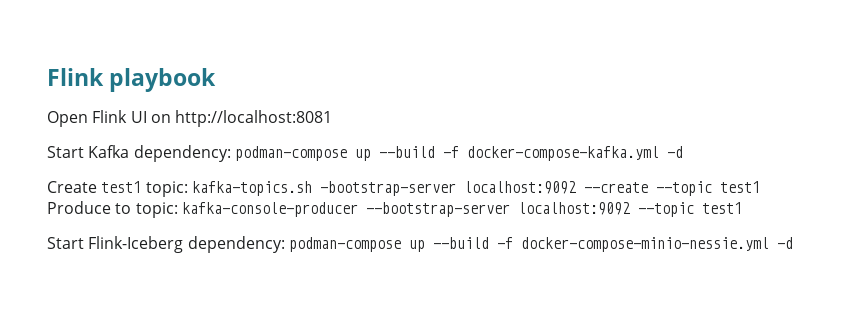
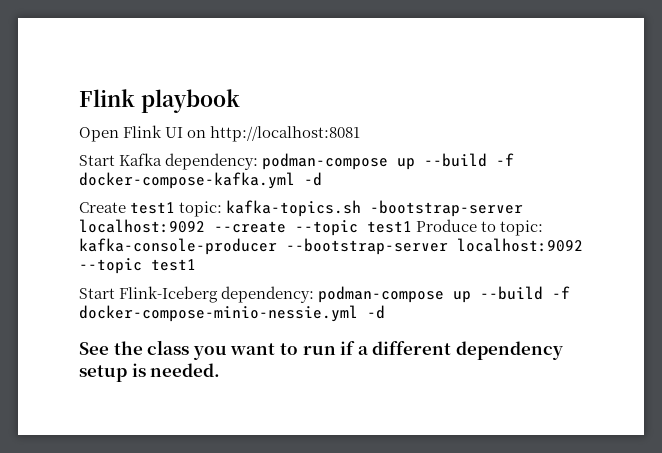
(793, 243) none -> [79,340,563,360] [79,363,221,382] // See the class you want to run if a different dependency setup is needed.

